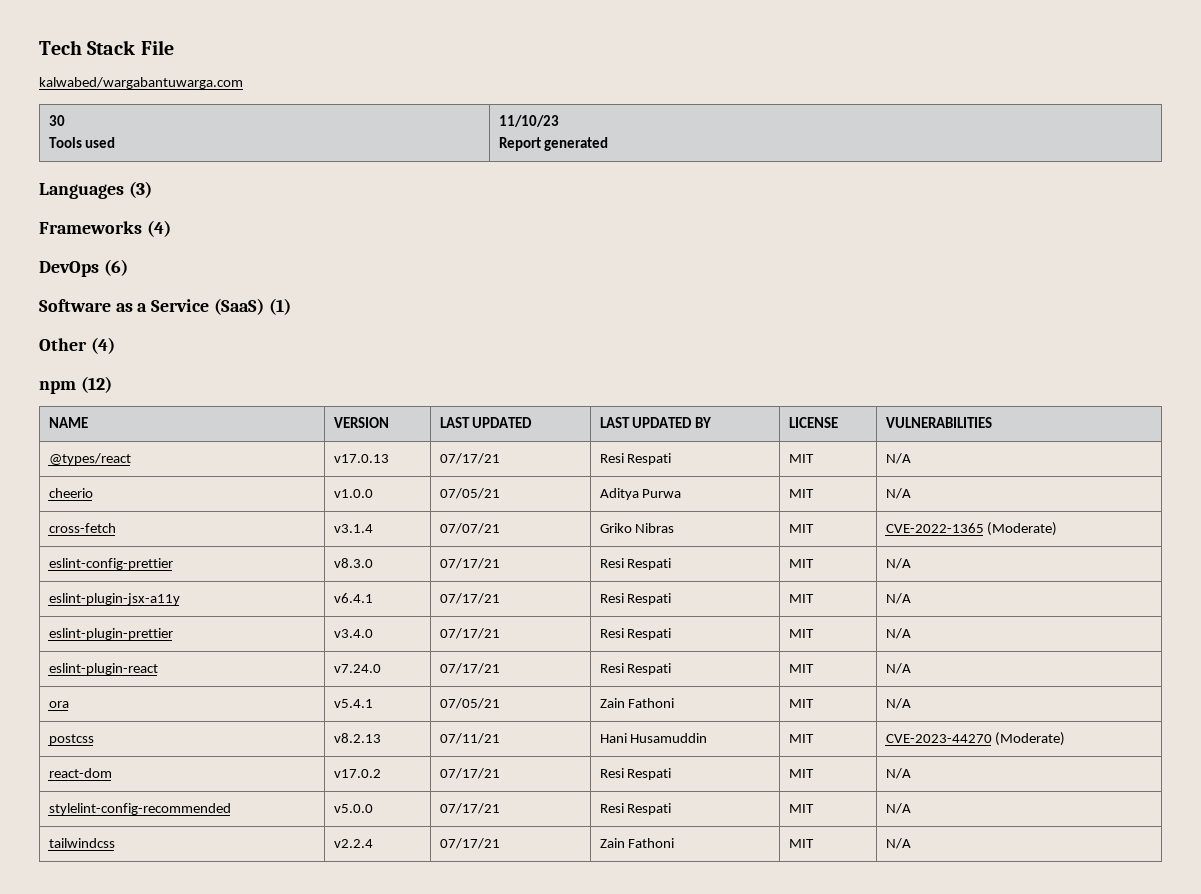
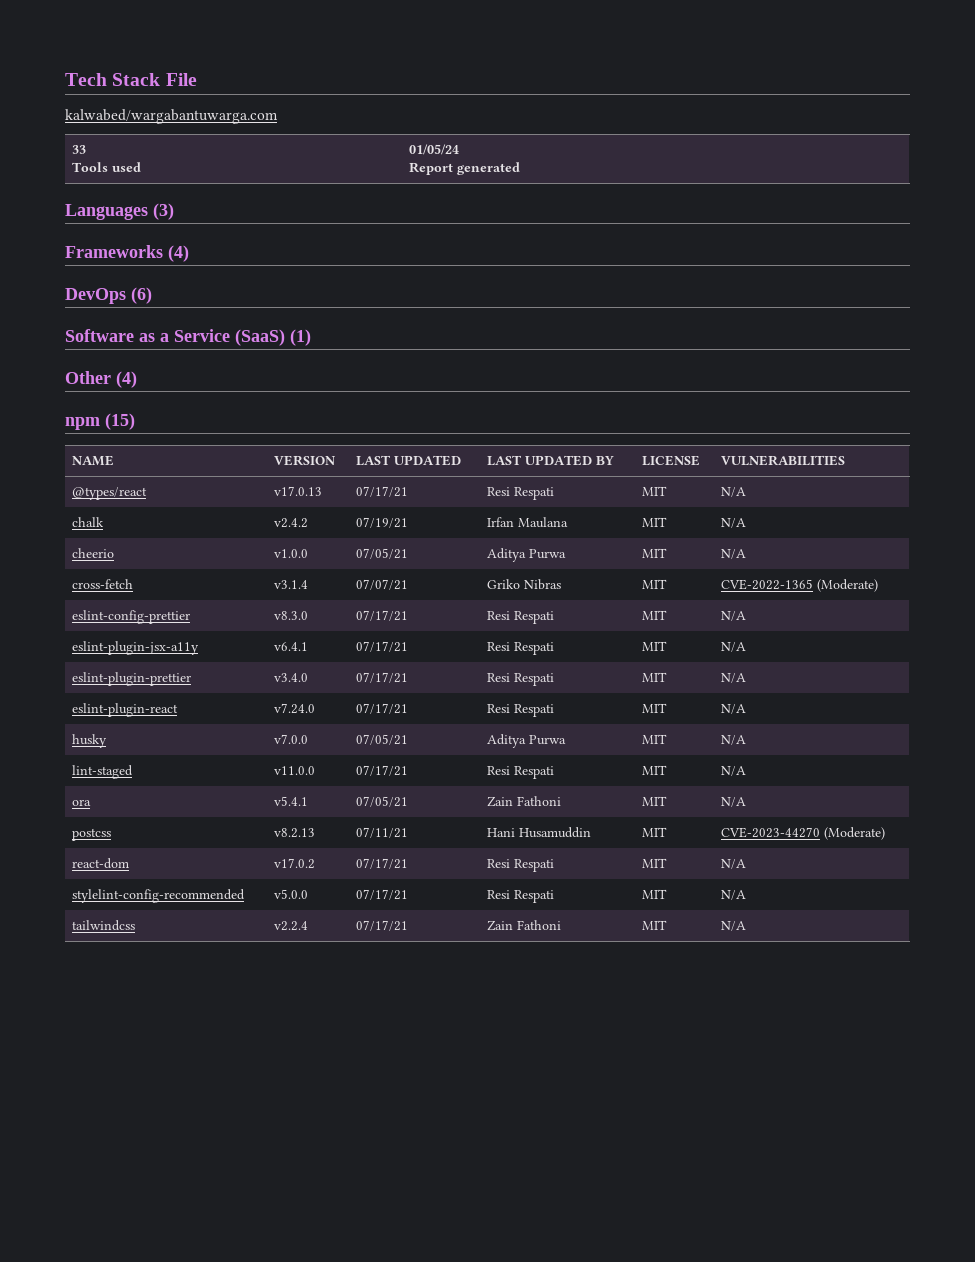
[48,115,65,126] 30 -> [71,145,86,154] 33
[498,115,559,127] 11/10/23 -> [408,144,459,155] 01/05/24
[80,376,112,393] (12) -> [105,413,135,430] (15)
(911, 458) none -> [71,517,104,527] [273,518,308,528] [355,517,408,528] [486,517,568,528] [641,517,667,527] [720,518,746,528] // chalk | v2.4.2 | 07/19/21 | Irfan Maulana | MIT | N/A
(911, 668) none -> [71,734,107,748] [273,734,308,744] [355,734,408,745] [486,734,566,748] [641,734,667,744] [720,735,746,745] [71,765,133,779] [273,766,315,775] [355,765,408,776] [486,766,554,779] [641,765,667,775] [720,766,746,776] // husky | v7.0.0 | 07/05/21 | Aditya Purwa | MIT | N/A // lint-staged | v11.0.0 | 07/17/21 | Resi Respati | MIT | N/A

